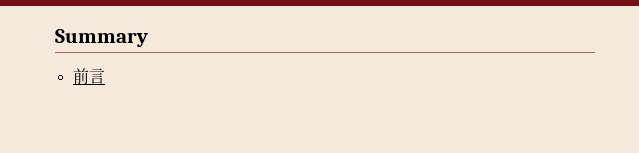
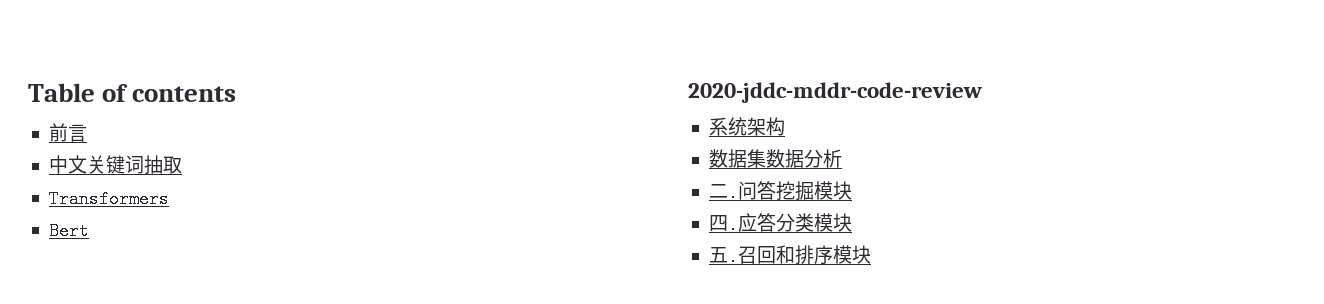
[55,29,148,47] [72,68,105,84] Summary // 前言 -> [28,83,237,102] [48,123,87,142] [48,155,182,174] [48,190,169,208] [48,222,89,240] [688,82,982,103] [708,117,785,136] [708,149,842,168] [708,181,852,202] [708,213,852,234] [708,245,871,266] Table of contents // 前言 // 中文关键词抽取 // Transformers // Bert // 2020-jddc-mddr-code-review // 系统架构 // 数据集数据分析 // 二.问答挖掘模块 // 四.应答分类模块 // 五.召回和排序模块

